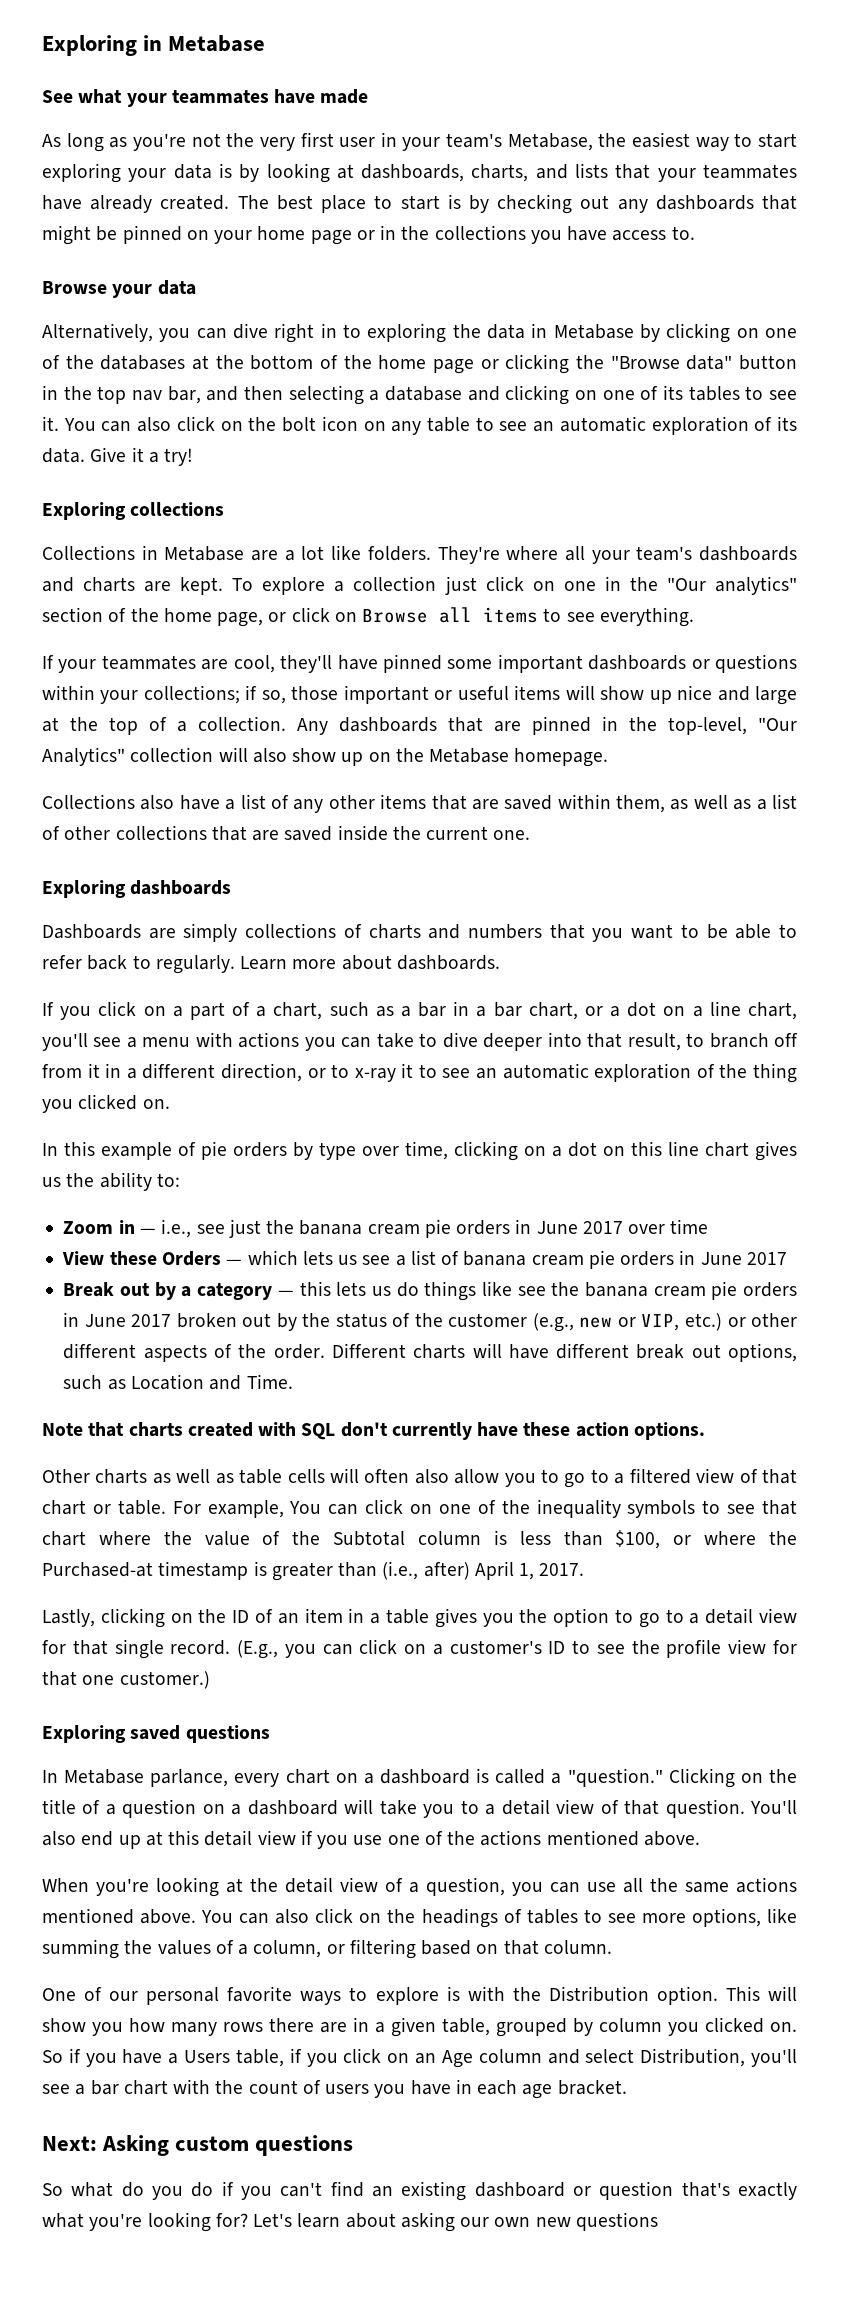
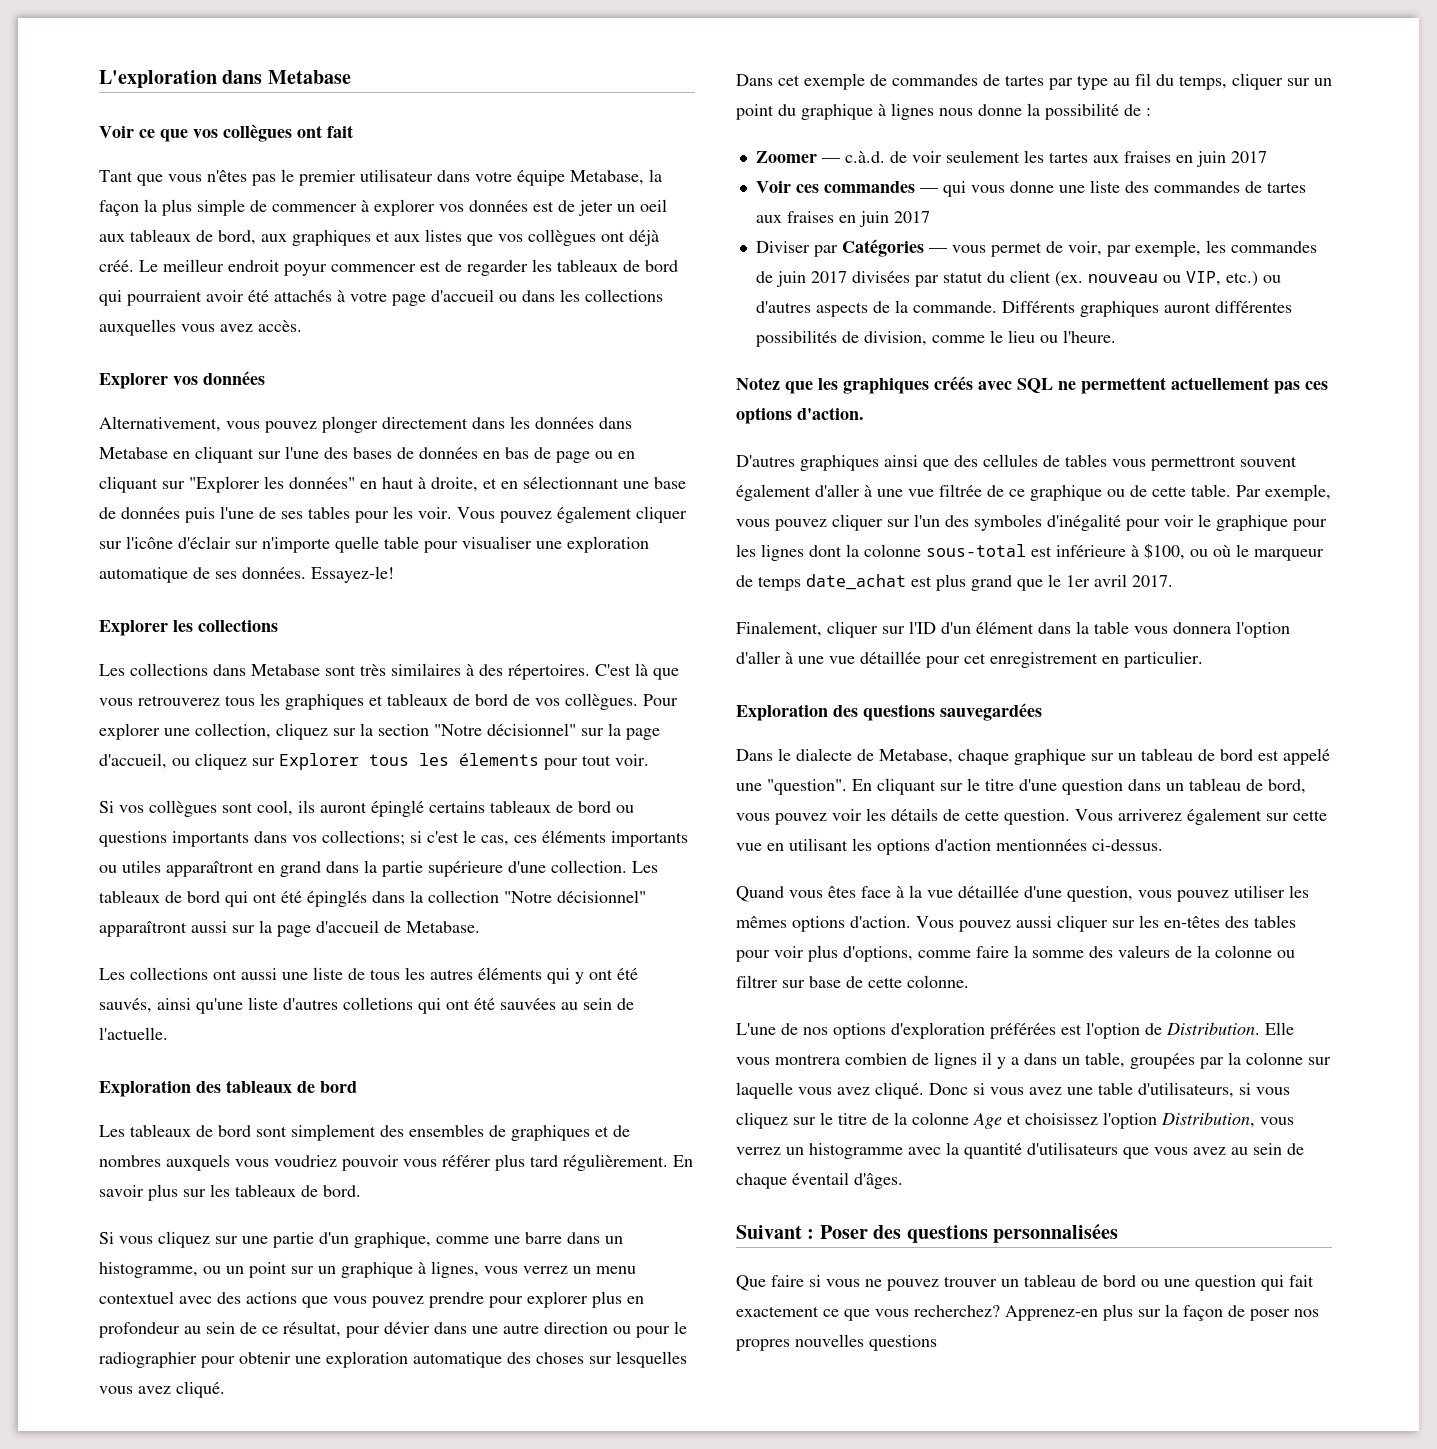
[42,35,163,56] Exploring in -> [99,70,263,88] L'exploration dans
[42,89,369,107] [42,132,797,152] [42,163,797,183] [42,194,797,214] [42,225,695,245] [42,280,196,298] [42,323,797,343] [42,354,797,374] [42,385,797,405] [42,416,797,435] [42,447,194,466] [42,502,225,520] [42,545,798,564] [42,576,798,595] [42,607,694,627] [42,654,797,673] [42,685,798,705] [42,716,797,735] [42,747,609,767] [42,794,798,813] [42,825,531,841] [42,880,232,898] [42,923,797,942] [42,955,500,974] [42,1001,797,1020] [42,1032,799,1051] [42,1063,797,1083] [42,1094,170,1113] [42,1141,797,1161] [42,1172,180,1191] [63,1219,709,1238] [62,1250,787,1269] [63,1281,797,1301] [63,1312,797,1332] [63,1343,798,1362] [63,1374,293,1390] [42,1422,705,1440] [42,1468,798,1488] [42,1499,797,1518] [42,1530,798,1549] [42,1561,585,1581] [42,1608,797,1628] [42,1639,797,1659] [42,1671,210,1689] [42,1725,270,1743] [42,1768,797,1788] [42,1799,798,1818] [42,1830,700,1849] [42,1877,797,1897] [42,1908,798,1928] [42,1939,612,1959] [42,1986,797,2005] [42,2017,797,2037] [42,2048,798,2068] [42,2079,627,2099] [42,2135,354,2156] [42,2181,798,2201] [42,2212,571,2232] See what your teammates have made // As long as you're not the very first user in your team's Metabase, the easiest way to start exploring your data is by looking at dashboards, charts, and lists that your teammates have already created. The best place to start is by checking out any dashboards that might be pinned on your home page or in the collections you have access to. // Browse your data // Alternatively, you can dive right in to exploring the data in Metabase by clicking on one of the databases at the bottom of the home page or clicking the "Browse data" button in the top nav bar, and then selecting a database and clicking on one of its tables to see it. You can also click on the bolt icon on any table to see an automatic exploration of its data. Give it a try! // Exploring collections // Collections in Metabase are a lot like folders. They're where all your team's dashboards and charts are kept. To explore a collection just click on one in the "Our analytics" section of the home page, or click on Browse all items to see everything. // If your teammates are cool, they'll have pinned some important dashboards or questions within your collections; if so, those important or useful items will show up nice and large at the top of a collection. Any dashboards that are pinned in the top-level, "Our Analytics" collection will also show up on the Metabase homepage. // Collections also have a list of any other items that are saved within them, as well as a list of other collections that are saved inside the current one. // Exploring dashboards // Dashboards are simply collections of charts and numbers that you want to be able to refer back to regularly. Learn more about dashboards. // If you click on a part of a chart, such as a bar in a bar chart, or a dot on a line chart, you'll see a menu with actions you can take to dive deeper into that result, to branch off from it in a different direction, or to x-ray it to see an automatic exploration of the thing you clicked on. // In this example of pie orders by type over time, clicking on a dot on this line chart gives us the ability to: // Zoom in — i.e., see just the banana cream pie orders in June 2017 over time // View these Orders — which lets us see a list of banana cream pie orders in June 2017 // Break out by a category — this lets us do things like see the banana cream pie orders in June 2017 broken out by the status of the customer (e.g., new or VIP, etc.) or other different aspects of the order. Different charts will have different break out options, such as Location and Time. // Note that charts created with SQL don't currently have these action options. // Other charts as well as table cells will often also allow you to go to a filtered view of that chart or table. For example, You can click on one of the inequality symbols to see that chart where the value of the Subtotal column is less than $100, or where the Purchased-at timestamp is greater than (i.e., after) April 1, 2017. // Lastly, clicking on the ID of an item in a table gives you the option to go to a detail view for that single record. (E.g., you can click on a customer's ID to see the profile view for that one customer.) // Exploring saved questions // In Metabase parlance, every chart on a dashboard is called a "question." Clicking on the title of a question on a dashboard will take you to a detail view of that question. You'll also end up at this detail view if you use one of the actions mentioned above. // When you're looking at the detail view of a question, you can use all the same actions mentioned above. You can also click on the headings of tables to see more options, like summing the values of a column, or filtering based on that column. // One of our personal favorite ways to explore is with the Distribution option. This will show you how many rows there are in a given table, grouped by column you clicked on. So if you have a Users table, if you click on an Age column and select Distribution, you'll see a bar chart with the count of users you have in each age bracket. // Next: Asking custom questions // So what do you do if you can't find an existing dashboard or question that's exactly what you're looking for? Let's learn about asking our own new -> [99,124,353,142] [99,169,662,186] [99,199,667,216] [99,229,659,246] [99,259,678,276] [99,289,663,306] [99,319,302,336] [99,371,265,389] [99,416,632,433] [99,446,635,463] [99,476,686,493] [99,506,687,523] [99,536,649,553] [99,566,394,583] [99,619,278,636] [99,663,679,680] [99,693,678,710] [99,723,660,740] [99,753,649,770] [99,800,634,817] [99,830,688,847] [99,860,658,877] [99,890,646,907] [99,920,480,937] [99,967,638,984] [99,997,634,1014] [99,1027,168,1040] [99,1080,357,1097] [99,1124,630,1141] [99,1154,693,1171] [99,1184,361,1201] [99,1231,623,1248] [99,1261,636,1278] [99,1291,644,1308] [99,1321,687,1338] [99,1351,687,1368] [99,1381,225,1398] [736,73,1332,90] [736,103,1151,120] [755,150,1267,167] [755,180,1306,197] [755,211,930,227] [755,239,1317,257] [755,270,1281,287] [755,300,1292,317] [755,330,1116,347] [736,376,1328,394] [736,407,864,424] [736,454,1297,471] [736,484,1331,501] [736,514,1327,531] [736,543,1324,561] [736,574,1173,591] [736,621,1290,638] [736,651,1203,668] [736,703,1042,721] [736,748,1330,765] [736,778,1306,795] [736,808,1327,825] [736,838,1163,855] [736,885,1309,902] [736,915,1296,932] [736,945,1295,962] [736,975,969,988] [736,1022,1294,1039] [736,1052,1331,1069] [736,1082,1290,1099] [736,1112,1294,1129] [736,1142,1304,1159] [736,1172,903,1189] [736,1224,1118,1243] [736,1274,1314,1291] [736,1304,1319,1321] [736,1334,864,1351] Voir ce que vos collègues ont fait // Tant que vous n'êtes pas le premier utilisateur dans votre équipe Metabase, la façon la plus simple de commencer à explorer vos données est de jeter un oeil aux tableaux de bord, aux graphiques et aux listes que vos collègues ont déjà créé. Le meilleur endroit poyur commencer est de regarder les tableaux de bord qui pourraient avoir été attachés à votre page d'accueil ou dans les collections auxquelles vous avez accès. // Explorer vos données // Alternativement, vous pouvez plonger directement dans les données dans Metabase en cliquant sur l'une des bases de données en bas de page ou en cliquant sur "Explorer les données" en haut à droite, et en sélectionnant une base de données puis l'une de ses tables pour les voir. Vous pouvez également cliquer sur l'icône d'éclair sur n'importe quelle table pour visualiser une exploration automatique de ses données. Essayez-le! // Explorer les collections // Les collections dans Metabase sont très similaires à des répertoires. C'est là que vous retrouverez tous les graphiques et tableaux de bord de vos collègues. Pour explorer une collection, cliquez sur la section "Notre décisionnel" sur la page d'accueil, ou cliquez sur Explorer tous les élements pour tout voir. // Si vos collègues sont cool, ils auront épinglé certains tableaux de bord ou questions importants dans vos collections; si c'est le cas, ces éléments importants ou utiles apparaîtront en grand dans la partie supérieure d'une collection. Les tableaux de bord qui ont été épinglés dans la collection "Notre décisionnel" apparaîtront aussi sur la page d'accueil de Metabase. // Les collections ont aussi une liste de tous les autres éléments qui y ont été sauvés, ainsi qu'une liste d'autres colletions qui ont été sauvées au sein de l'actuelle. // Exploration des tableaux de bord // Les tableaux de bord sont simplement des ensembles de graphiques et de nombres auxquels vous voudriez pouvoir vous référer plus tard régulièrement. En savoir plus sur les tableaux de bord. // Si vous cliquez sur une partie d'un graphique, comme une barre dans un histogramme, ou un point sur un graphique à lignes, vous verrez un menu contextuel avec des actions que vous pouvez prendre pour explorer plus en profondeur au sein de ce résultat, pour dévier dans une autre direction ou pour le radiographier pour obtenir une exploration automatique des choses sur lesquelles vous avez cliqué. // Dans cet exemple de commandes de tartes par type au fil du temps, cliquer sur un point du graphique à lignes nous donne la possibilité de : // Zoomer — c.à.d. de voir seulement les tartes aux fraises en juin 2017 // Voir ces commandes — qui vous donne une liste des commandes de tartes aux fraises en juin 2017 // Diviser par Catégories — vous permet de voir, par exemple, les commandes de juin 2017 divisées par statut du client (ex. nouveau ou VIP, etc.) ou d'autres aspects de la commande. Différents graphiques auront différentes possibilités de division, comme le lieu ou l'heure. // Notez que les graphiques créés avec SQL ne permettent actuellement pas ces options d'action. // D'autres graphiques ainsi que des cellules de tables vous permettront souvent également d'aller à une vue filtrée de ce graphique ou de cette table. Par exemple, vous pouvez cliquer sur l'un des symboles d'inégalité pour voir le graphique pour les lignes dont la colonne sous-total est inférieure à $100, ou où le marqueur de temps date_achat est plus grand que le 1er avril 2017. // Finalement, cliquer sur l'ID d'un élément dans la table vous donnera l'option d'aller à une vue détaillée pour cet enregistrement en particulier. // Exploration des questions sauvegardées // Dans le dialecte de Metabase, chaque graphique sur un tableau de bord est appelé une "question". En cliquant sur le titre d'une question dans un tableau de bord, vous pouvez voir les détails de cette question. Vous arriverez également sur cette vue en utilisant les options d'action mentionnées ci-dessus. // Quand vous êtes face à la vue détaillée d'une question, vous pouvez utiliser les mêmes options d'action. Vous pouvez aussi cliquer sur les en-têtes des tables pour voir plus d'options, comme faire la somme des valeurs de la colonne ou filtrer sur base de cette colonne. // L'une de nos options d'exploration préférées est l'option de Distribution. Elle vous montrera combien de lignes il y a dans un table, groupées par la colonne sur laquelle vous avez cliqué. Donc si vous avez une table d'utilisateurs, si vous cliquez sur le titre de la colonne Age et choisissez l'option Distribution, vous verrez un histogramme avec la quantité d'utilisateurs que vous avez au sein de chaque éventail d'âges. // Suivant : Poser des questions personnalisées // Que faire si vous ne pouvez trouver un tableau de bord ou une question qui fait exactement ce que vous recherchez? Apprenez-en plus sur la façon de poser nos propres nouvelles

